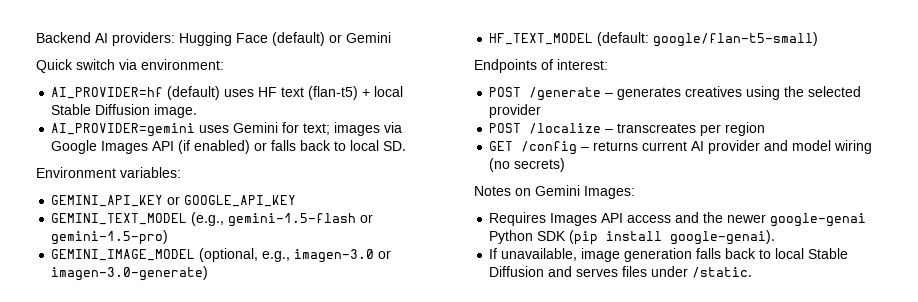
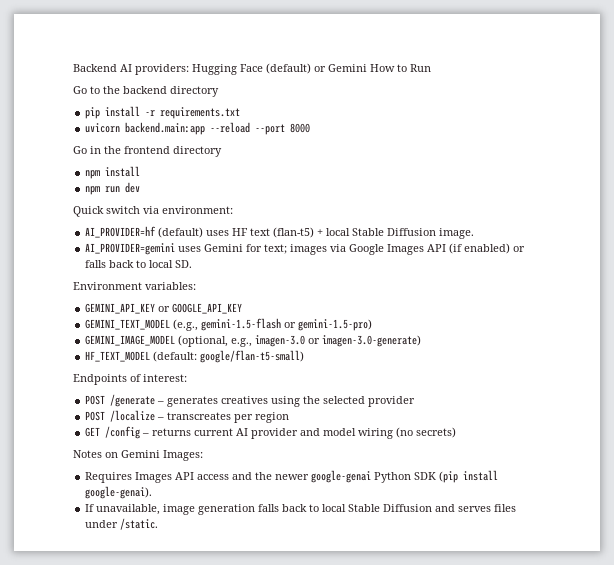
(391, 37) none -> [370,64,431,72] [73,86,219,97] [85,106,241,119] [85,122,311,135] [73,146,222,157] [85,166,141,179] [85,182,141,195] How to Run // Go to the backend directory // pip install -r requirements.txt // uvicorn backend.main:app --reload --port 8000 // Go in the frontend directory // npm install // npm run dev

